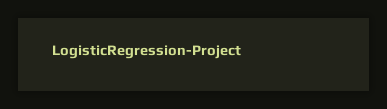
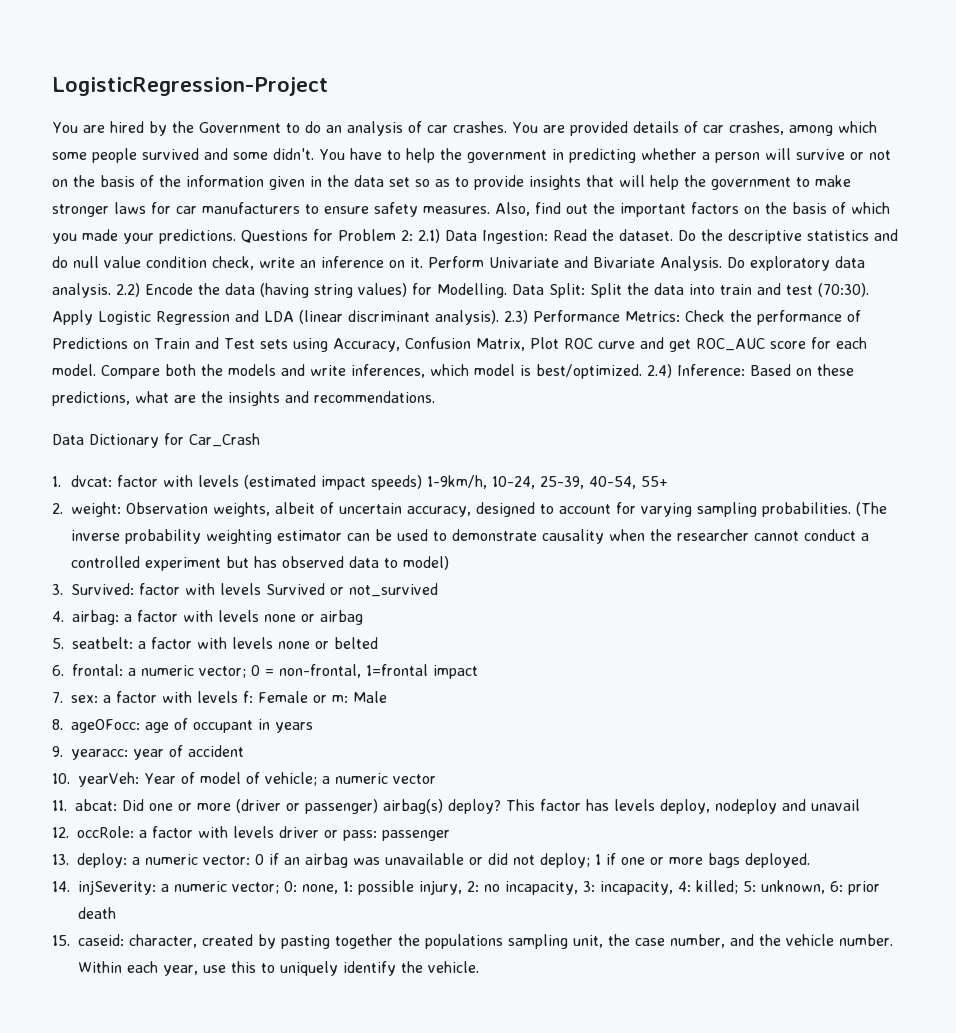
(241, 52) none -> [52,121,877,136] [52,148,891,163] [52,175,851,190] [52,202,890,217] [52,229,898,244] [52,256,865,271] [52,283,869,298] [52,310,861,325] [52,337,867,352] [52,364,854,379] [52,391,435,406] [52,433,260,448] [52,475,669,490] [52,502,888,517] [71,529,870,544] [71,556,450,571] [52,583,439,597] [52,610,363,625] [52,637,378,649] [52,664,478,679] [52,691,388,703] [52,718,314,733] [52,745,245,760] [52,772,436,787] [52,799,860,814] [52,826,450,841] [52,853,810,868] [52,880,880,895] [78,907,116,919] [52,934,893,949] [78,961,479,976] // You are hired by the Government to do an analysis of car crashes. You are provided details of car crashes, among which some people survived and some didn't. You have to help the government in predicting whether a person will survive or not on the basis of the information given in the data set so as to provide insights that will help the government to make stronger laws for car manufacturers to ensure safety measures. Also, find out the important factors on the basis of which you made your predictions. Questions for Problem 2: 2.1) Data Ingestion: Read the dataset. Do the descriptive statistics and do null value condition check, write an inference on it. Perform Univariate and Bivariate Analysis. Do exploratory data analysis. 2.2) Encode the data (having string values) for Modelling. Data Split: Split the data into train and test (70:30). Apply Logistic Regression and LDA (linear discriminant analysis). 2.3) Performance Metrics: Check the performance of Predictions on Train and Test sets using Accuracy, Confusion Matrix, Plot ROC curve and get ROC_AUC score for each model. Compare both the models and write inferences, which model is best/optimized. 2.4) Inference: Based on these predictions, what are the insights and recommendations. // Data Dictionary for Car_Crash // 1. dvcat: factor with levels (estimated impact speeds) 1-9km/h, 10-24, 25-39, 40-54, 55+ // 2. weight: Observation weights, albeit of uncertain accuracy, designed to account for varying sampling probabilities. (The inverse probability weighting estimator can be used to demonstrate causality when the researcher cannot conduct a controlled experiment but has observed data to model) // 3. Survived: factor with levels Survived or not_survived // 4. airbag: a factor with levels none or airbag // 5. seatbelt: a factor with levels none or belted // 6. frontal: a numeric vector; 0 = non-frontal, 1=frontal impact // 7. sex: a factor with levels f: Female or m: Male // 8. ageOFocc: age of occupant in years // 9. yearacc: year of accident // 10. yearVeh: Year of model of vehicle; a numeric vector // 11. abcat: Did one or more (driver or passenger) airbag(s) deploy? This factor has levels deploy, nodeploy and unavail // 12. occRole: a factor with levels driver or pass: passenger // 13. deploy: a numeric vector: 0 if an airbag was unavailable or did not deploy; 1 if one or more bags deployed. // 14. injSeverity: a numeric vector; 0: none, 1: possible injury, 2: no incapacity, 3: incapacity, 4: killed; 5: unknown, 6: prior death // 15. caseid: character, created by pasting together the populations sampling unit, the case number, and the vehicle number. Within each year, use this to uniquely identify the vehicle.

